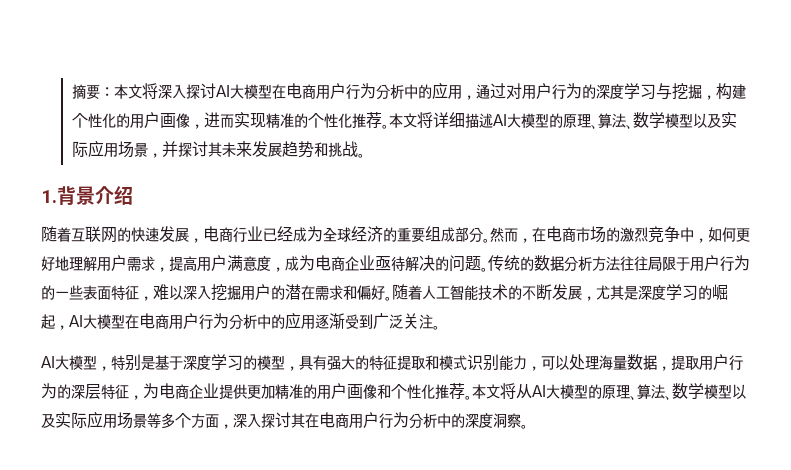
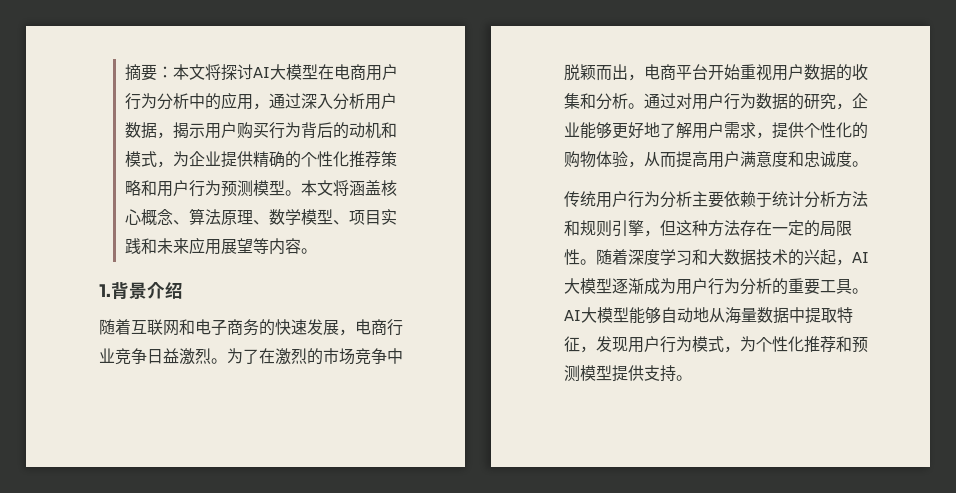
[157,84,186,99] 深入 -> (221, 72) none
[505,83,746,100] [71,112,737,129] [71,140,358,158] 对用户行为的深度学习与挖掘，构建个性化的用户画像，进而实现精准的个性化推荐。本文将详细描述AI大模型的原理、算法、数学模型以及实际应用场景，并探讨其未来发展趋势和挑战 -> [300,93,397,110] [124,122,397,139] [124,151,397,168] [124,180,397,197] [124,208,397,226] [124,237,301,255] 深入分析用户数据，揭示用户购买行为背后的动机和模式，为企业提供精确的个性化推荐策略和用户行为预测模型。本文将涵盖核心概念、算法原理、数学模型、项目实践和未来应用展望等内容
(117, 235) none -> [179,319,259,336] 和电子商务
[263,226,750,243] [41,255,750,272] [41,284,728,301] 已经成为全球经济的重要组成部分。然而，在电商市场的激烈竞争中，如何更好地理解用户需求，提高用户满意度，成为电商企业亟待解决的问题。传统的数据分析方法往往局限于用户行为的一些表面特征，难以深入挖掘用户的潜在需求和偏好。随着人工智能技术的不断发展，尤其是深度学习的崛 -> [115,348,403,365] [564,64,868,81] [564,93,868,110] [564,122,868,139] [564,151,868,168] [564,191,868,208] [564,220,852,237] [564,249,820,266] 竞争日益激烈。为了在激烈的市场竞争中脱颖而出，电商平台开始重视用户数据的收集和分析。通过对用户行为数据的研究，企业能够更好地了解用户需求，提供个性化的购物体验，从而提高用户满意度和忠诚度。 // 传统用户行为分析主要依赖于统计分析方法和规则引擎，但这种方法存在一定的局限性。随着深度学习和大数据技术的兴
[125,312,440,330] [41,354,743,371] [41,383,746,400] [41,411,521,429] 在电商用户行为分析中的应用逐渐受到广泛关注。 // AI大模型，特别是基于深度学习的模型，具有强大的特征提取和模式识别能力，可以处理海量数据，提取用户行为的深层特征，为电商企业提供更加精准的用户画像和个性化推荐。本文将从AI大模型的原理、算法、数学模型以及实际应用场景等多个方面，深入探讨其在电商用户行为分析中的深度洞察 -> [612,278,868,295] [564,307,853,324] [564,336,868,353] [564,365,676,382] 逐渐成为用户行为分析的重要工具。AI大模型能够自动地从海量数据中提取特征，发现用户行为模式，为个性化推荐和预测模型提供支持

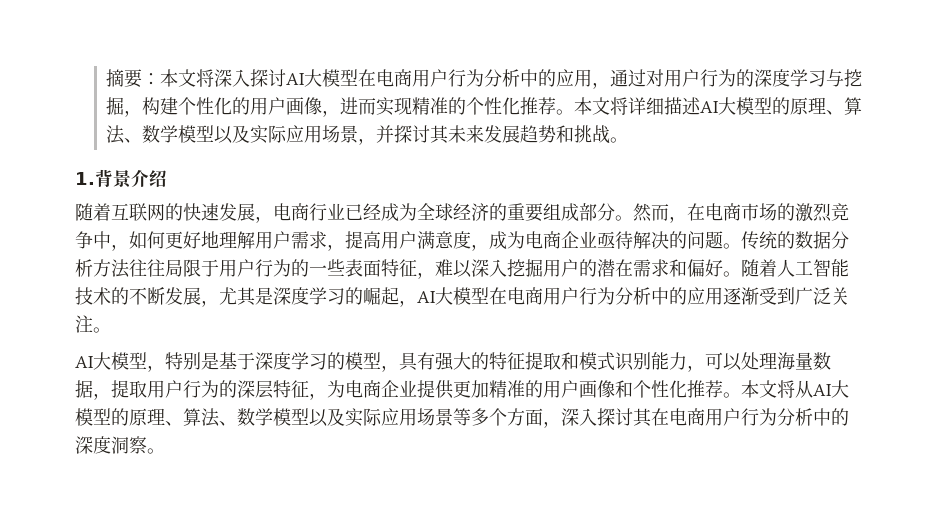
(221, 72) none -> [214,69,251,87] 深入
[300,93,397,110] [124,122,397,139] [124,151,397,168] [124,180,397,197] [124,208,397,226] [124,237,301,255] 深入分析用户数据，揭示用户购买行为背后的动机和模式，为企业提供精确的个性化推荐策略和用户行为预测模型。本文将涵盖核心概念、算法原理、数学模型、项目实践和未来应用展望等内容 -> [646,69,863,87] [106,97,863,117] [106,125,611,145] 对用户行为的深度学习与挖掘，构建个性化的用户画像，进而实现精准的个性化推荐。本文将详细描述AI大模型的原理、算法、数学模型以及实际应用场景，并探讨其未来发展趋势和挑战
[179,319,259,336] 和电子商务 -> (165, 212) none
[115,348,403,365] [564,64,868,81] [564,93,868,110] [564,122,868,139] [564,151,868,168] [564,191,868,208] [564,220,852,237] [564,249,869,266] [564,278,868,295] [564,307,853,324] [564,336,868,353] [564,365,676,382] 竞争日益激烈。为了在激烈的市场竞争中脱颖而出，电商平台开始重视用户数据的收集和分析。通过对用户行为数据的研究，企业能够更好地了解用户需求，提供个性化的购物体验，从而提高用户满意度和忠诚度。 // 传统用户行为分析主要依赖于统计分析方法和规则引擎，但这种方法存在一定的局限性。随着深度学习和大数据技术的兴起，AI大模型逐渐成为用户行为分析的重要工具。AI大模型能够自动地从海量数据中提取特征，发现用户行为模式，为个性化推荐和预测模型提供支持 -> [345,203,849,223] [75,231,849,251] [75,259,849,279] [75,287,849,307] [75,315,111,333] [75,352,831,372] [75,380,849,400] [75,408,849,428] [75,436,147,454] 已经成为全球经济的重要组成部分。然而，在电商市场的激烈竞争中，如何更好地理解用户需求，提高用户满意度，成为电商企业亟待解决的问题。传统的数据分析方法往往局限于用户行为的一些表面特征，难以深入挖掘用户的潜在需求和偏好。随着人工智能技术的不断发展，尤其是深度学习的崛起，AI大模型在电商用户行为分析中的应用逐渐受到广泛关注。 // AI大模型，特别是基于深度学习的模型，具有强大的特征提取和模式识别能力，可以处理海量数据，提取用户行为的深层特征，为电商企业提供更加精准的用户画像和个性化推荐。本文将从AI大模型的原理、算法、数学模型以及实际应用场景等多个方面，深入探讨其在电商用户行为分析中的深度洞察

